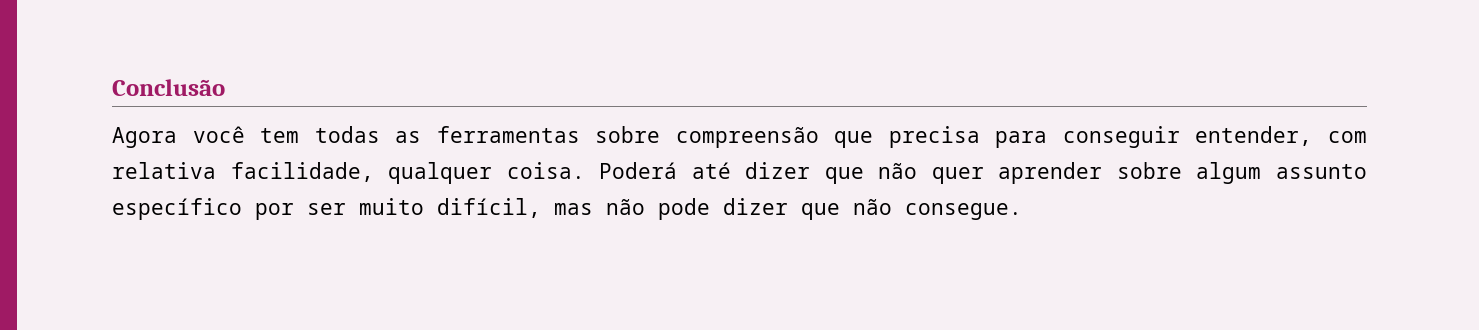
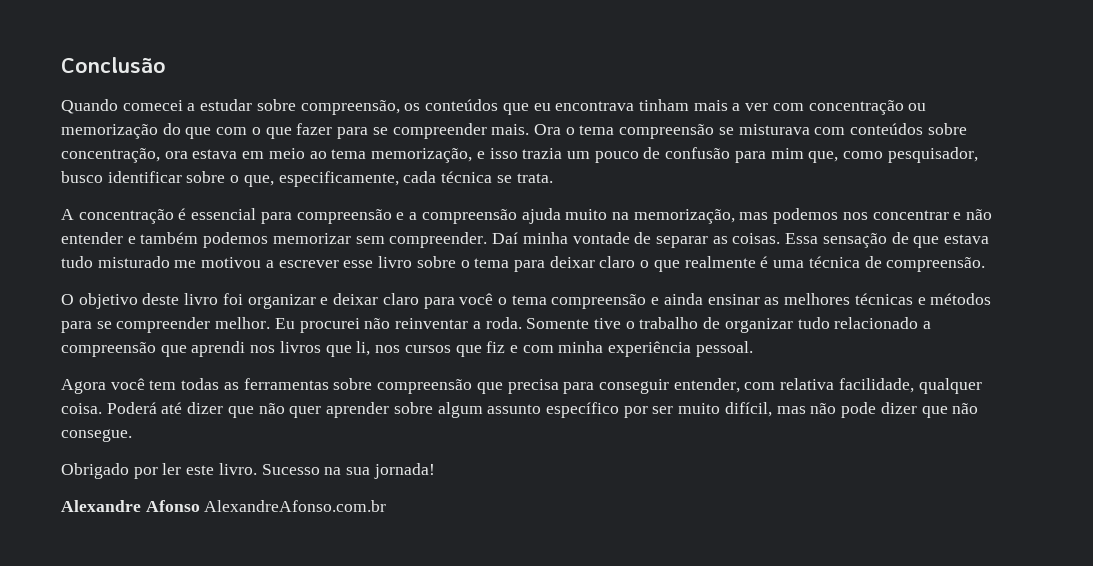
(225, 87) none -> [61,99,927,115] [61,123,967,139] [61,147,978,163] [61,171,553,187] [61,208,993,224] [61,232,990,248] [61,256,986,272] [61,293,992,309] [61,317,932,333] [61,341,753,357] // Quando comecei a estudar sobre compreensão, os conteúdos que eu encontrava tinham mais a ver com concentração ou memorização do que com o que fazer para se compreender mais. Ora o tema compreensão se misturava com conteúdos sobre concentração, ora estava em meio ao tema memorização, e isso trazia um pouco de confusão para mim que, como pesquisador, busco identificar sobre o que, especificamente, cada técnica se trata. // A concentração é essencial para compreensão e a compreensão ajuda muito na memorização, mas podemos nos concentrar e não entender e também podemos memorizar sem compreender. Daí minha vontade de separar as coisas. Essa sensação de que estava tudo misturado me motivou a escrever esse livro sobre o tema para deixar claro o que realmente é uma técnica de compreensão. // O objetivo deste livro foi organizar e deixar claro para você o tema compreensão e ainda ensinar as melhores técnicas e métodos para se compreender melhor. Eu procurei não reinventar a roda. Somente tive o trabalho de organizar tudo relacionado a compreensão que aprendi nos livros que li, nos cursos que fiz e com minha experiência pessoal.
(1022, 211) none -> [61,463,435,479] [61,500,387,512] // Obrigado por ler este livro. Sucesso na sua jornada! // Alexandre Afonso AlexandreAfonso.com.br

